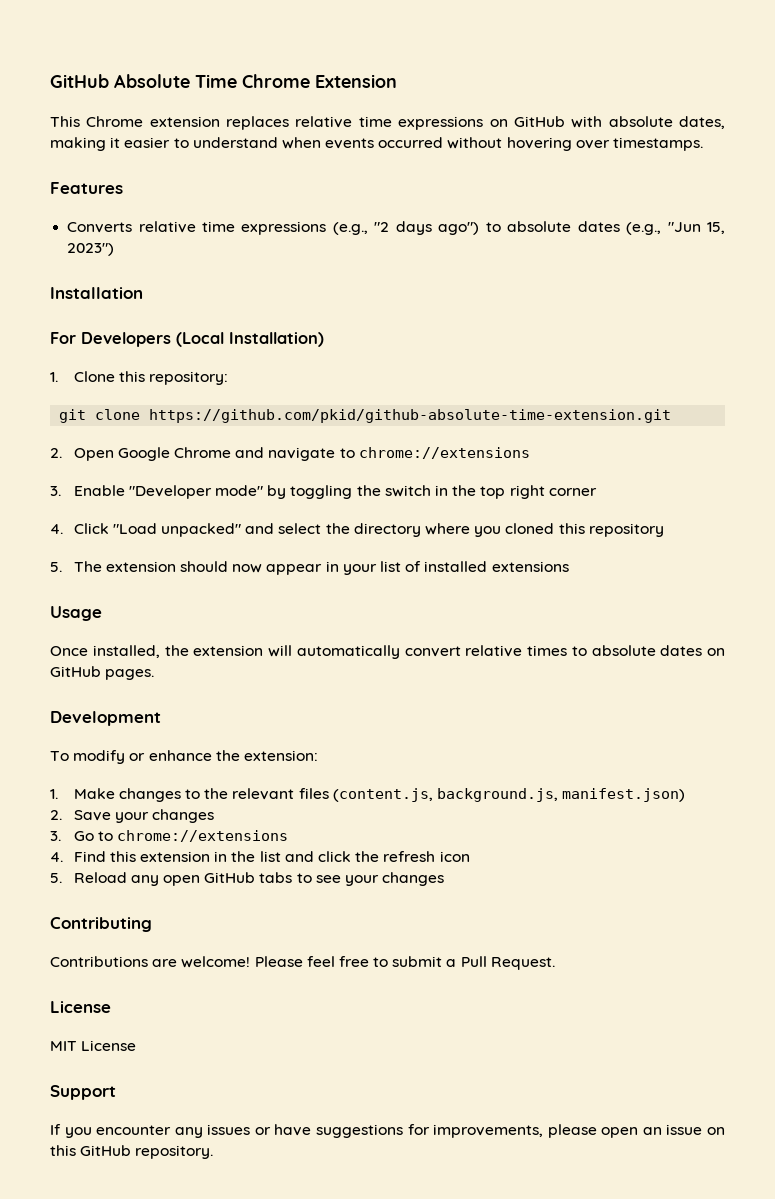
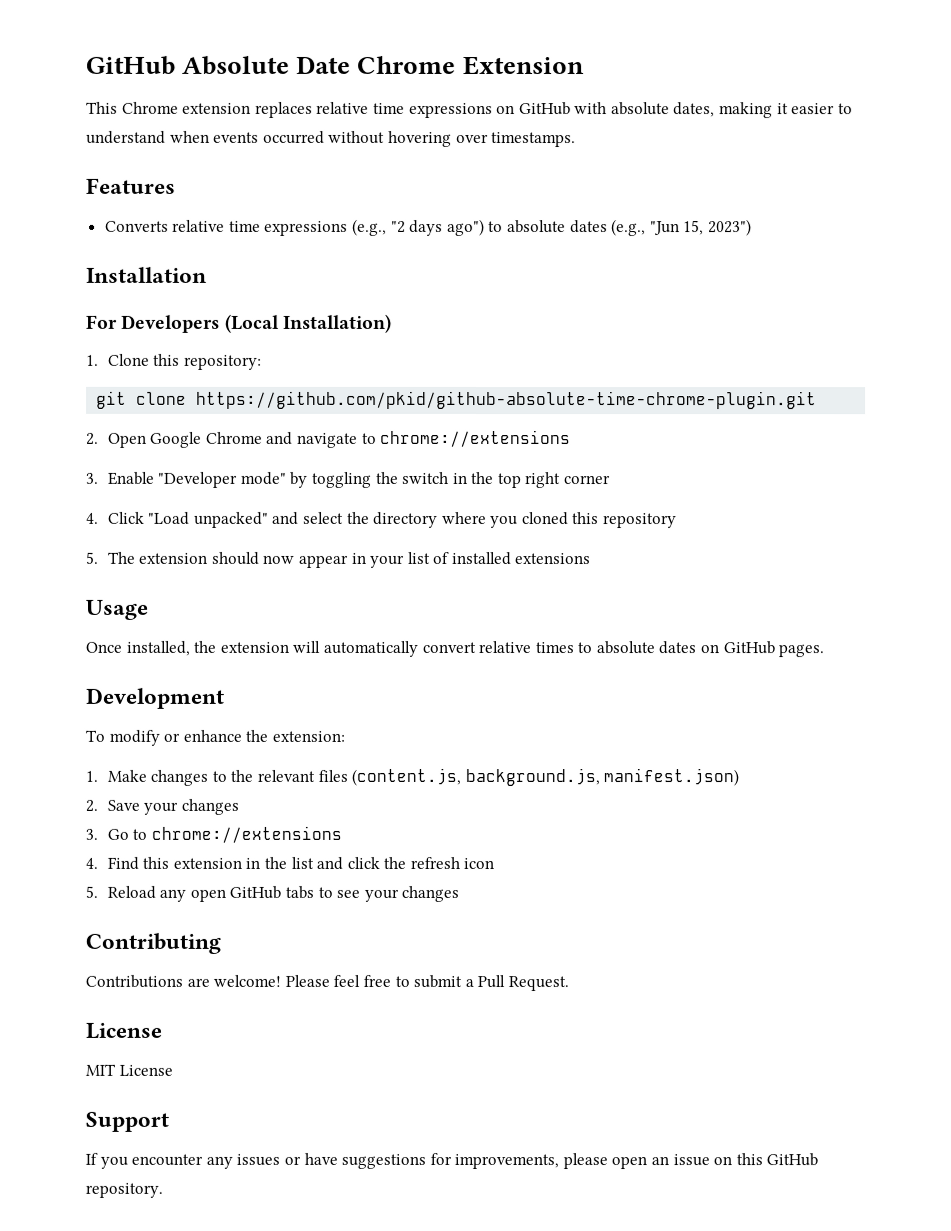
[195,74,237,88] Time -> [296,55,352,74] Date
[149,409,672,423] https://github.com/pkid/github-absolute-time-extension.git -> [196,390,818,410] https://github.com/pkid/github-absolute-time-chrome-plugin.git

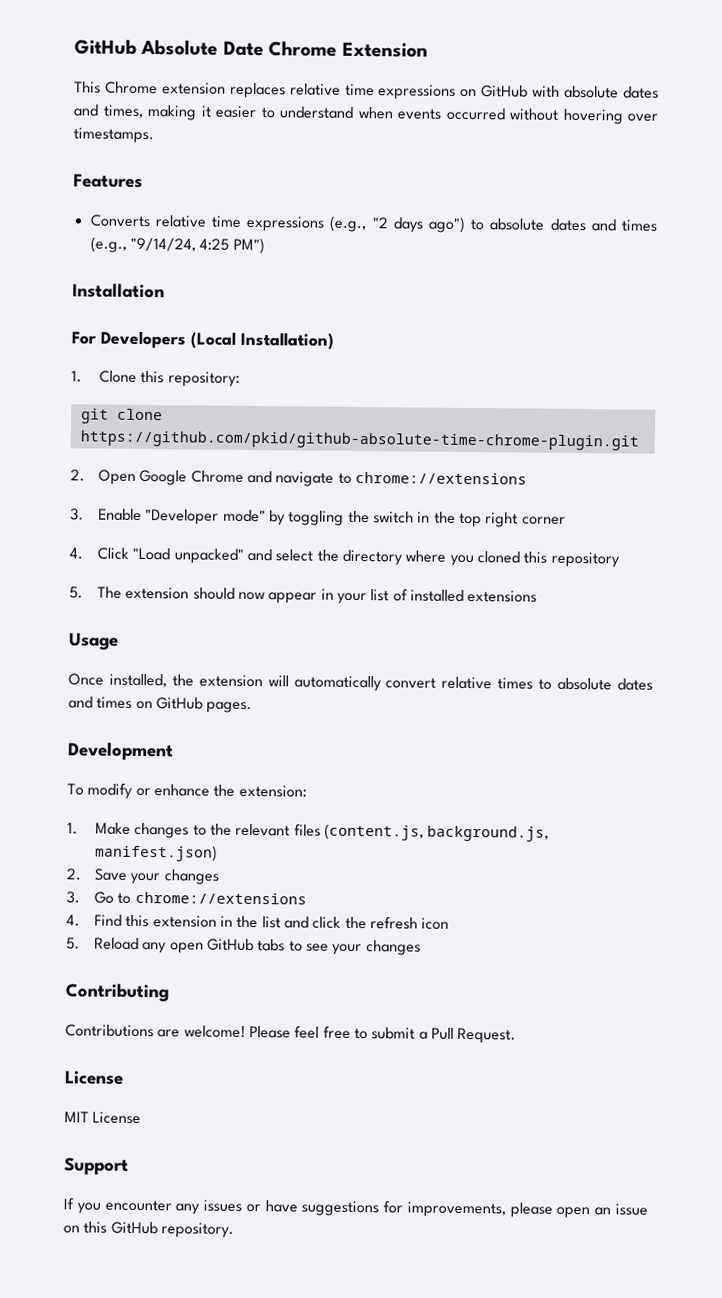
[673,102,716,118] dates, -> [623,86,660,99] [73,104,144,118] dates and times,
[611,219,752,237] (e.g., "Jun 15, 2023") -> [590,219,657,232] [89,236,265,255] and times (e.g., "9/14/24, 4:25 PM")
(697, 648) none -> [68,696,133,709] and times

